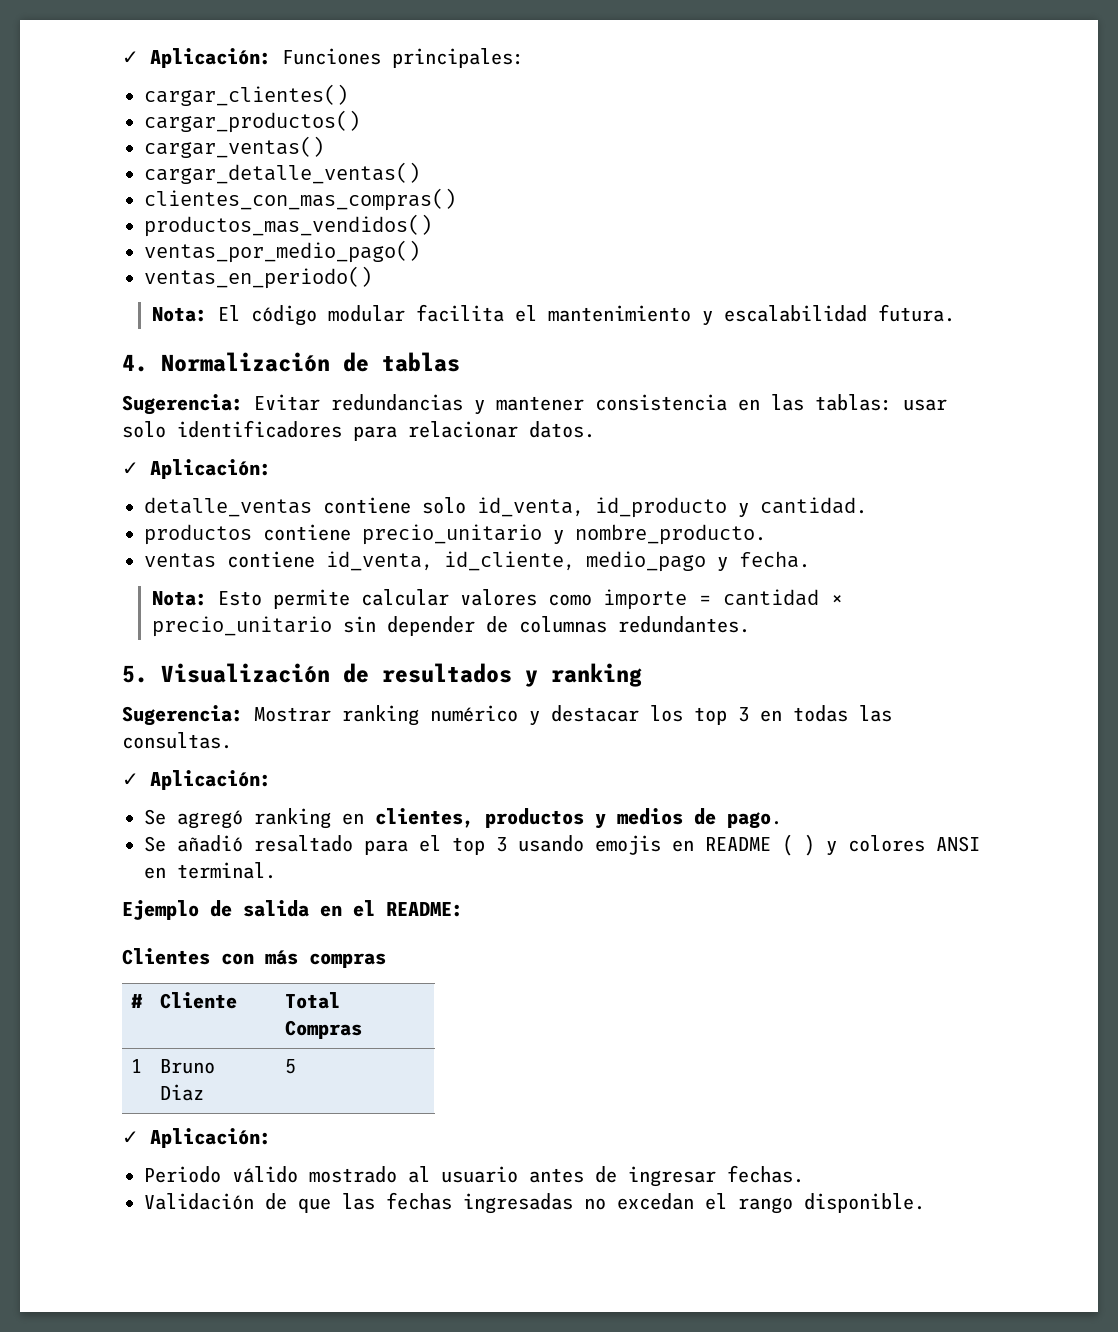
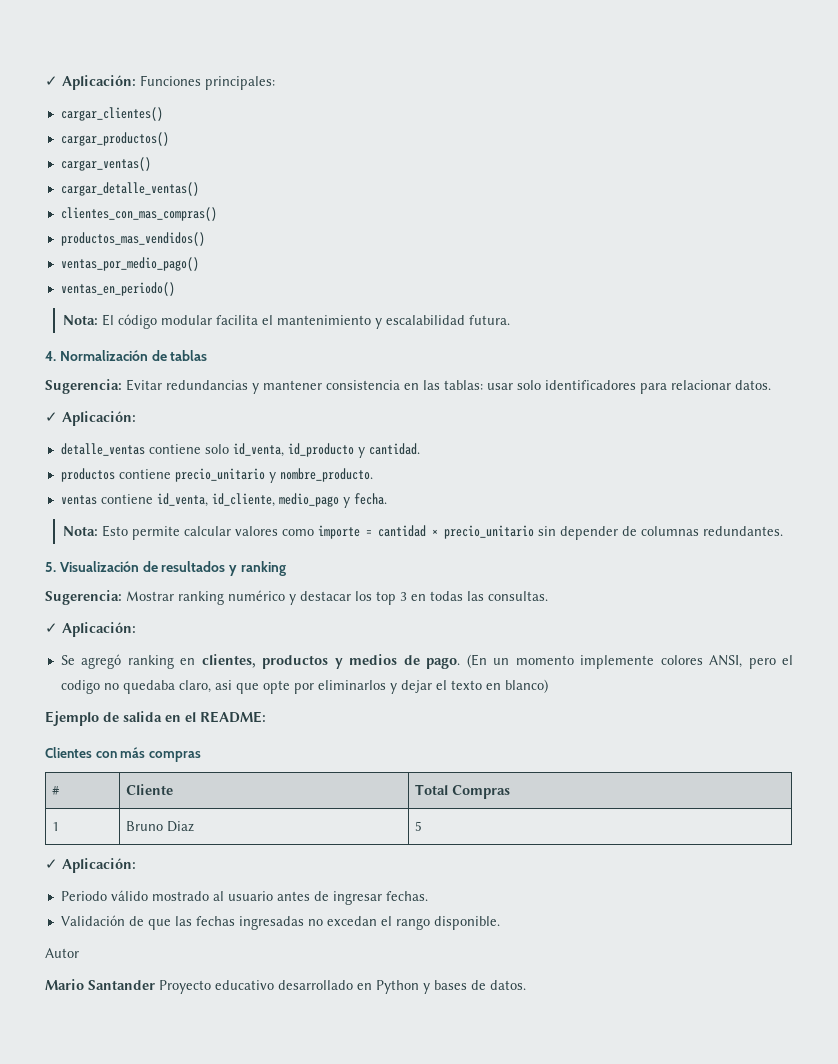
[144,834,980,856] [144,862,276,879] // Se añadió resaltado para el top 3 usando emojis en README ( ) y colores ANSI en terminal. -> [466,654,794,669] [60,679,548,694] (En un momento implemente colores ANSI, pero el codigo no quedaba claro, asi que opte por eliminarlos y dejar el texto en blanco)
(925, 1203) none -> [45,948,79,958] [45,979,526,994] // Autor // Mario Santander Proyecto educativo desarrollado en Python y bases de datos.

